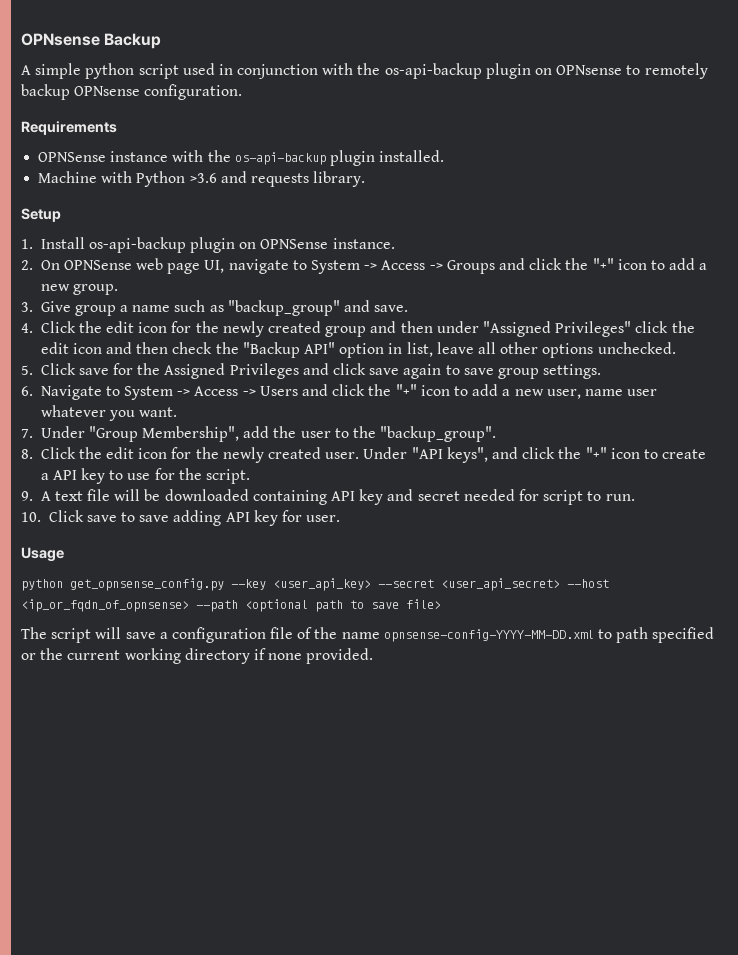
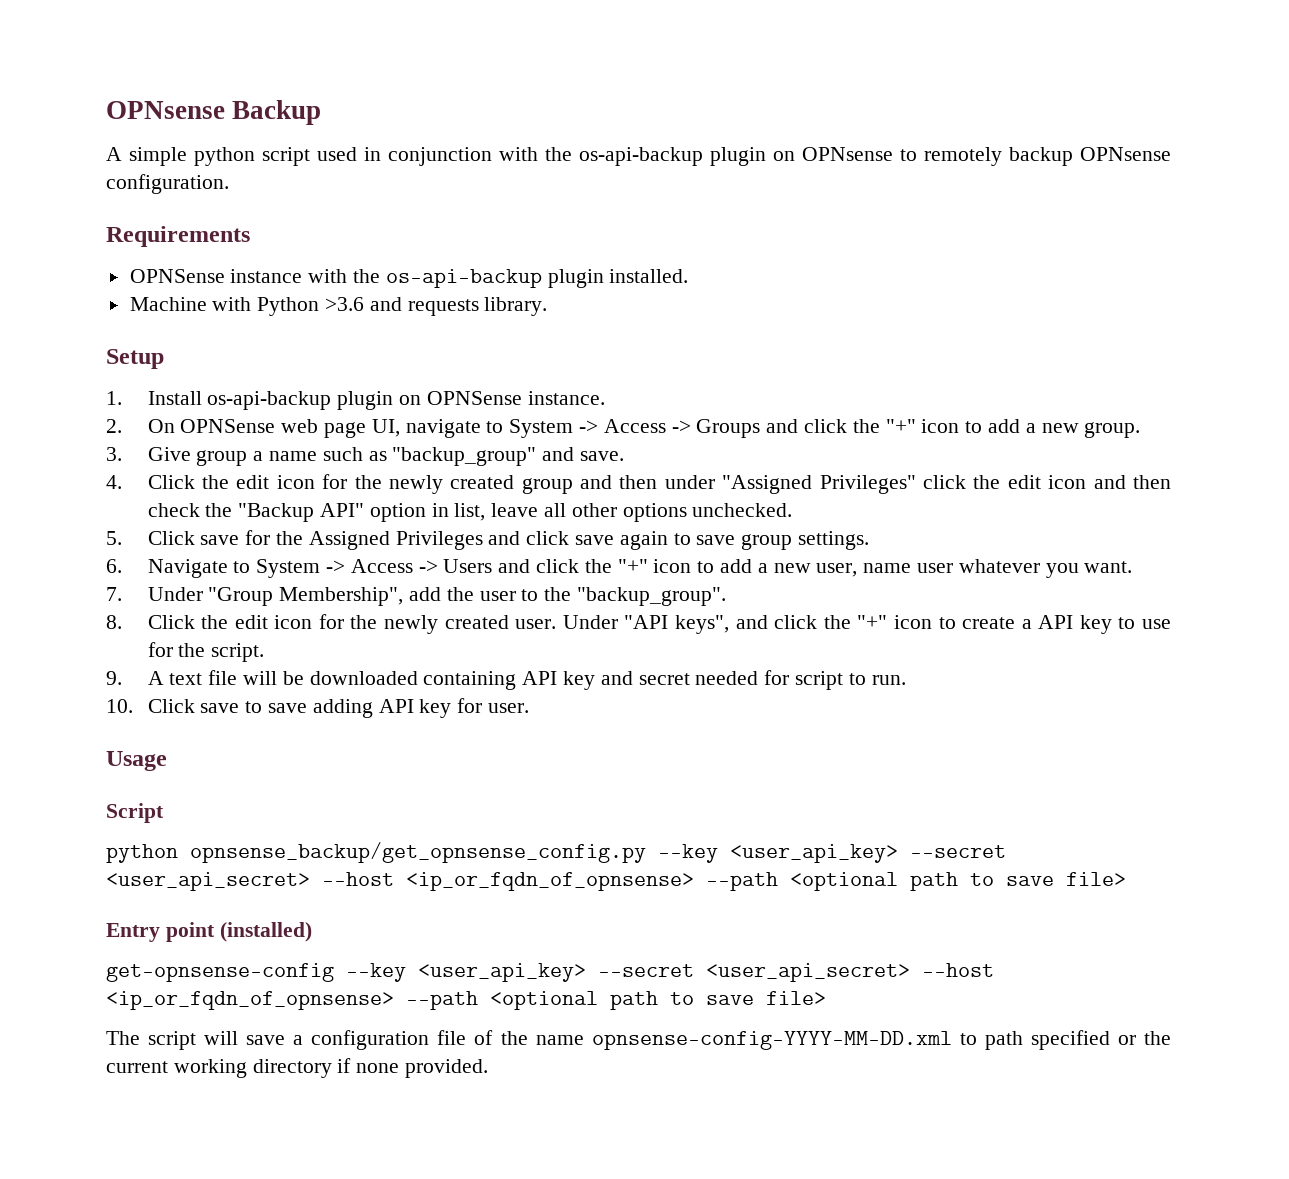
[21,578,224,591] // python get_opnsense_config.py -> [106,803,164,823] [106,842,1006,863] [106,872,1126,891] [106,922,312,942] [106,963,334,982] // Script // python opnsense_backup/get_opnsense_config.py --key <user_api_key> --secret <user_api_secret> --host <ip_or_fqdn_of_opnsense> --path <optional path to save file> // Entry point (installed) // get-opnsense-config

